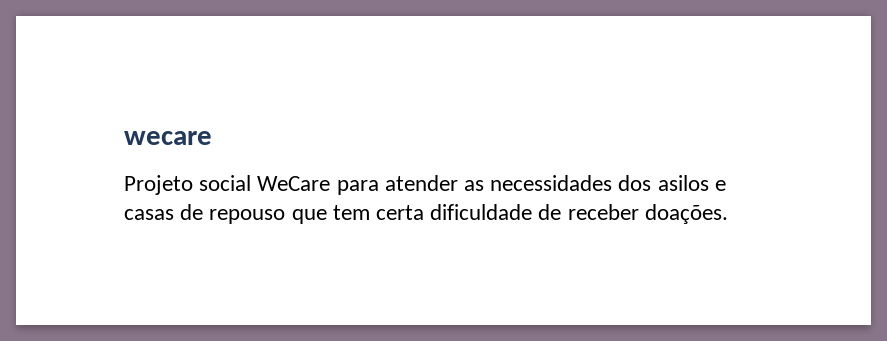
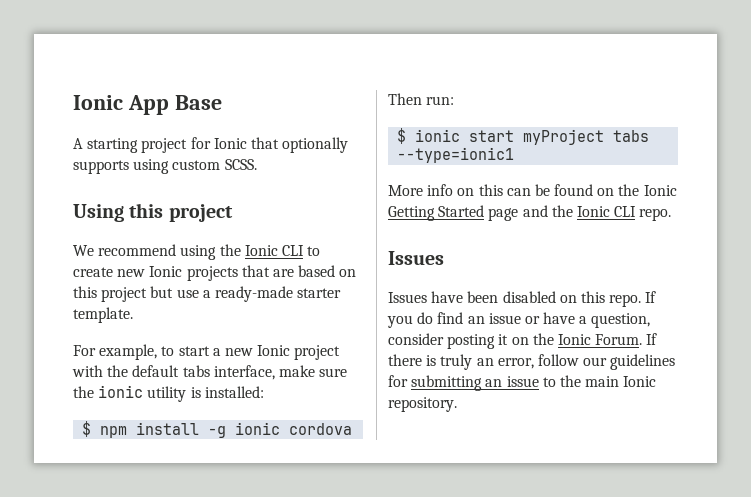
[124,131,212,145] [124,175,726,195] [124,204,728,224] wecare // Projeto social WeCare para atender as necessidades dos asilos e casas de repouso que tem certa dificuldade de receber doações. -> [73,95,222,115] [73,137,349,153] [73,159,257,174] [73,203,233,222] [73,244,321,260] [73,265,357,281] [73,286,342,302] [73,307,133,323] [73,344,341,360] [72,365,348,380] [73,385,264,402] [82,421,353,438] [388,93,455,105] [397,128,650,145] [397,147,515,163] [388,184,677,196] [388,205,672,221] [388,251,444,265] [388,291,657,307] [387,312,651,328] [388,333,658,349] [388,354,676,370] [388,375,657,391] [388,397,457,412] Ionic App Base // A starting project for Ionic that optionally supports using custom SCSS. // Using this project // We recommend using the Ionic CLI to create new Ionic projects that are based on this project but use a ready-made starter template. // For example, to start a new Ionic project with the default tabs interface, make sure the ionic utility is installed: // $ npm install -g ionic cordova // Then run: // $ ionic start myProject tabs --type=ionic1 // More info on this can be found on the Ionic Getting Started page and the Ionic CLI repo. // Issues // Issues have been disabled on this repo. If you do find an issue or have a question, consider posting it on the Ionic Forum. If there is truly an error, follow our guidelines for submitting an issue to the main Ionic repository.

